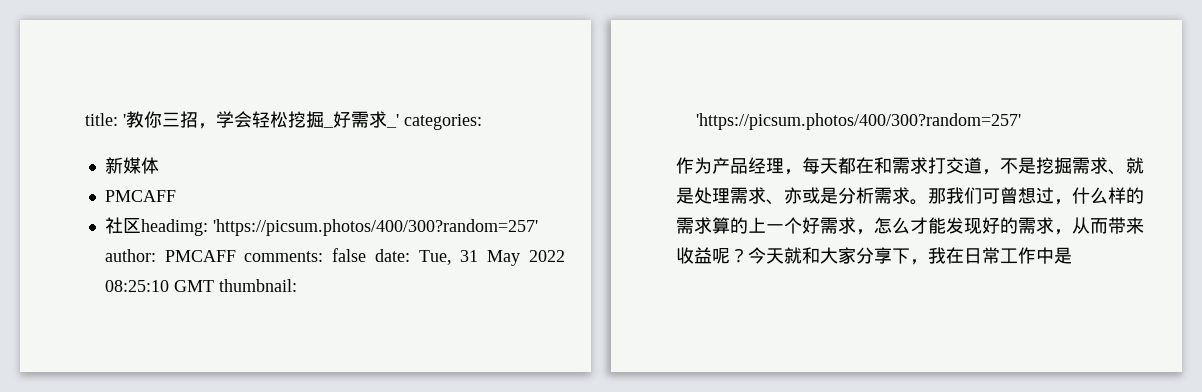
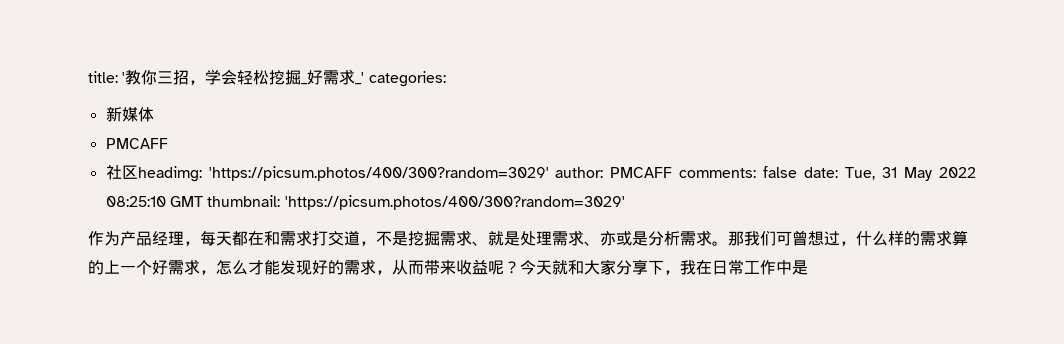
[212,219,538,236] 'https://picsum.photos/400/300?random=257' -> [208,166,549,181] 'https://picsum.photos/400/300?random=3029'
[695,113,1021,130] 'https://picsum.photos/400/300?random=257' -> [284,195,625,210] 'https://picsum.photos/400/300?random=3029'

